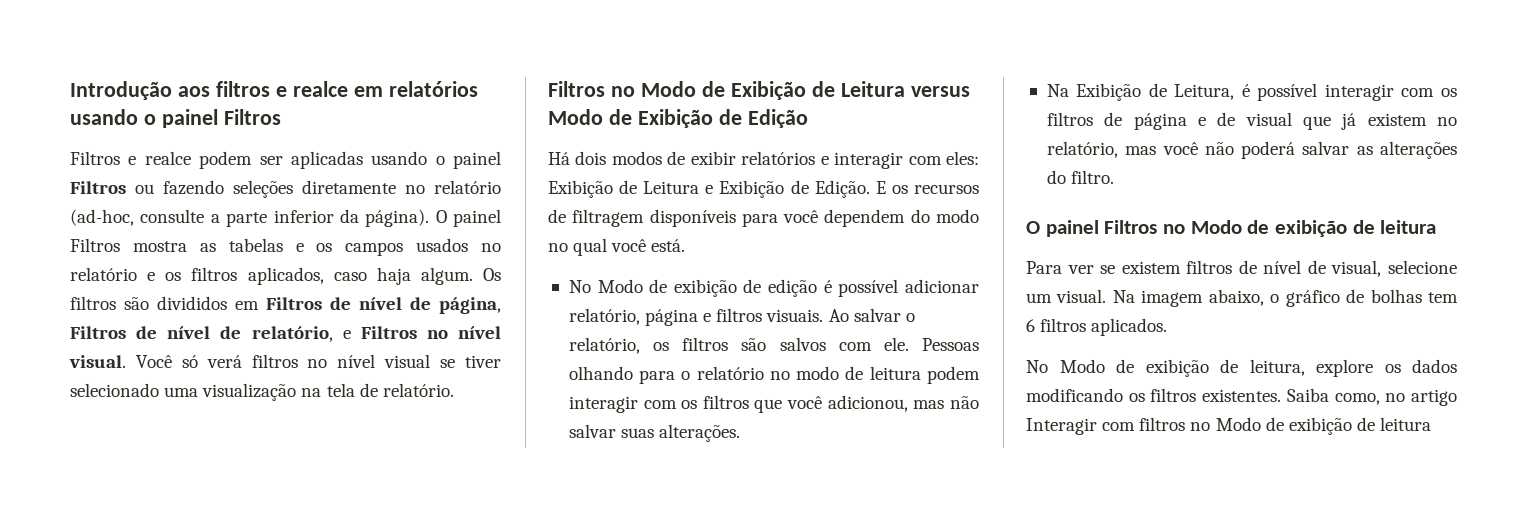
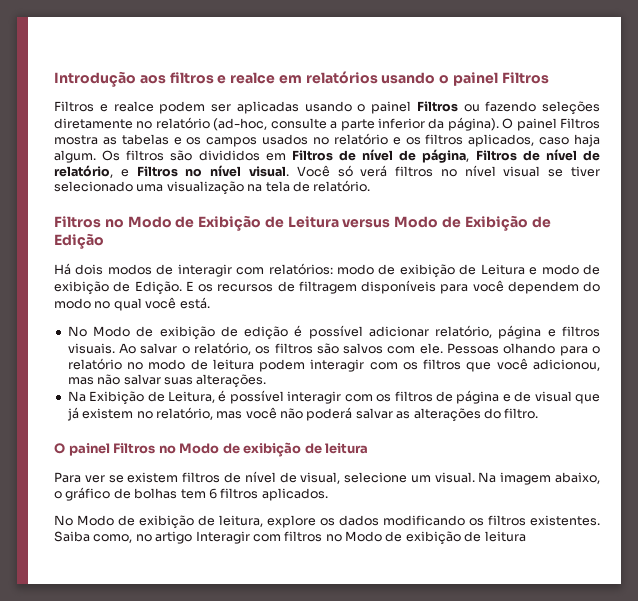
[690,151,979,169] [548,180,785,198] exibir relatórios e interagir com eles: Exibição de Leitura e Exibição -> [177,263,601,278] [54,281,109,295] interagir com relatórios: modo de exibição de Leitura e modo de exibição

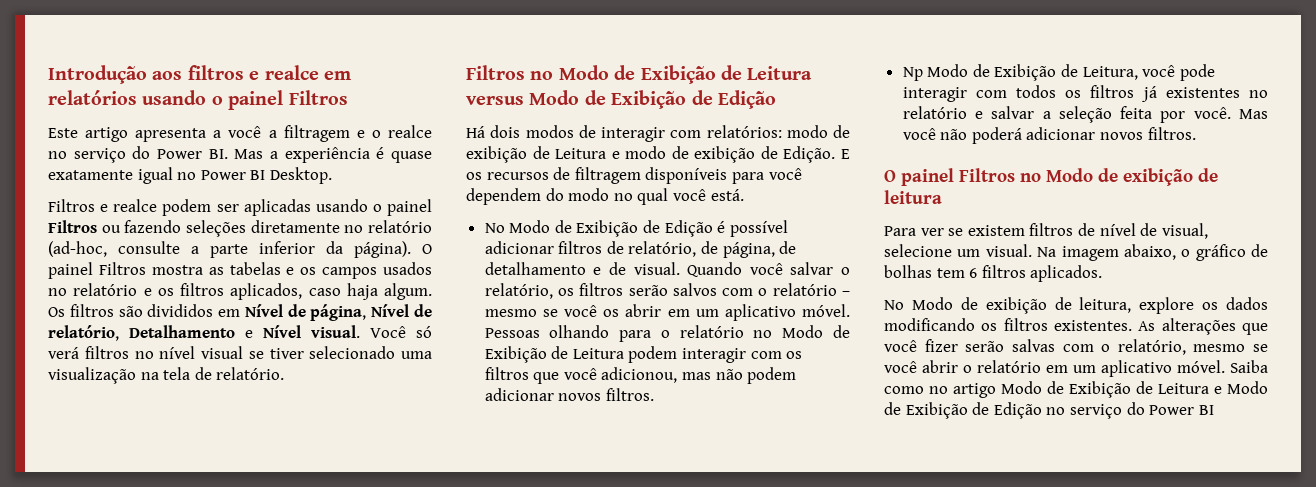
(549, 78) none -> [48,125,432,142] [48,146,432,163] [48,167,332,184] // Este artigo apresenta a você a filtragem e o realce no serviço do Power BI. Mas a experiência é quase exatamente igual no Power BI Desktop.
[291,149,601,163] [54,165,242,178] Filtros de nível de página, Filtros de nível de relatório, e Filtros no nível -> [244,304,432,321] [48,325,301,341] Nível de página, Nível de relatório, Detalhamento e Nível
[159,325,600,340] [67,343,137,354] exibição de edição é possível adicionar relatório, página e filtros visuais. Ao -> [576,220,788,237] [484,241,797,258] [484,262,783,277] Exibição de Edição é possível adicionar filtros de relatório, de página, de detalhamento e de visual. Quando você
[316,343,339,354] são -> [628,285,668,296] serão
[419,343,443,354] ele. -> [758,283,850,296] [484,304,850,321] o relatório – mesmo se você os abrir em um aplicativo móvel.
[148,359,254,370] modo de leitura -> [782,325,850,338] [484,346,624,363] Modo de Exibição de Leitura
[123,374,267,388] [67,391,86,402] salvar suas alterações. // Na -> [747,367,797,384] [484,388,654,401] [902,64,990,81] podem adicionar novos filtros. // Np Modo de
[218,390,601,404] [66,407,539,422] é possível interagir com os filtros de página e de visual que já existem no relatório, mas você não poderá salvar as alterações do filtro. -> [1142,64,1215,81] [902,85,1268,102] [902,106,1268,123] [902,127,1196,144] você pode interagir com todos os filtros já existentes no relatório e salvar a seleção feita por você. Mas você não poderá adicionar novos filtros.
[54,531,526,545] Saiba como, no artigo Interagir com filtros no Modo de exibição de leitura -> [1138,318,1268,335] [884,339,1268,355] [884,360,1268,377] [884,381,1268,398] [884,402,1214,419] As alterações que você fizer serão salvas com o relatório, mesmo se você abrir o relatório em um aplicativo móvel. Saiba como no artigo Modo de Exibição de Leitura e Modo de Exibição de Edição no serviço do Power BI

